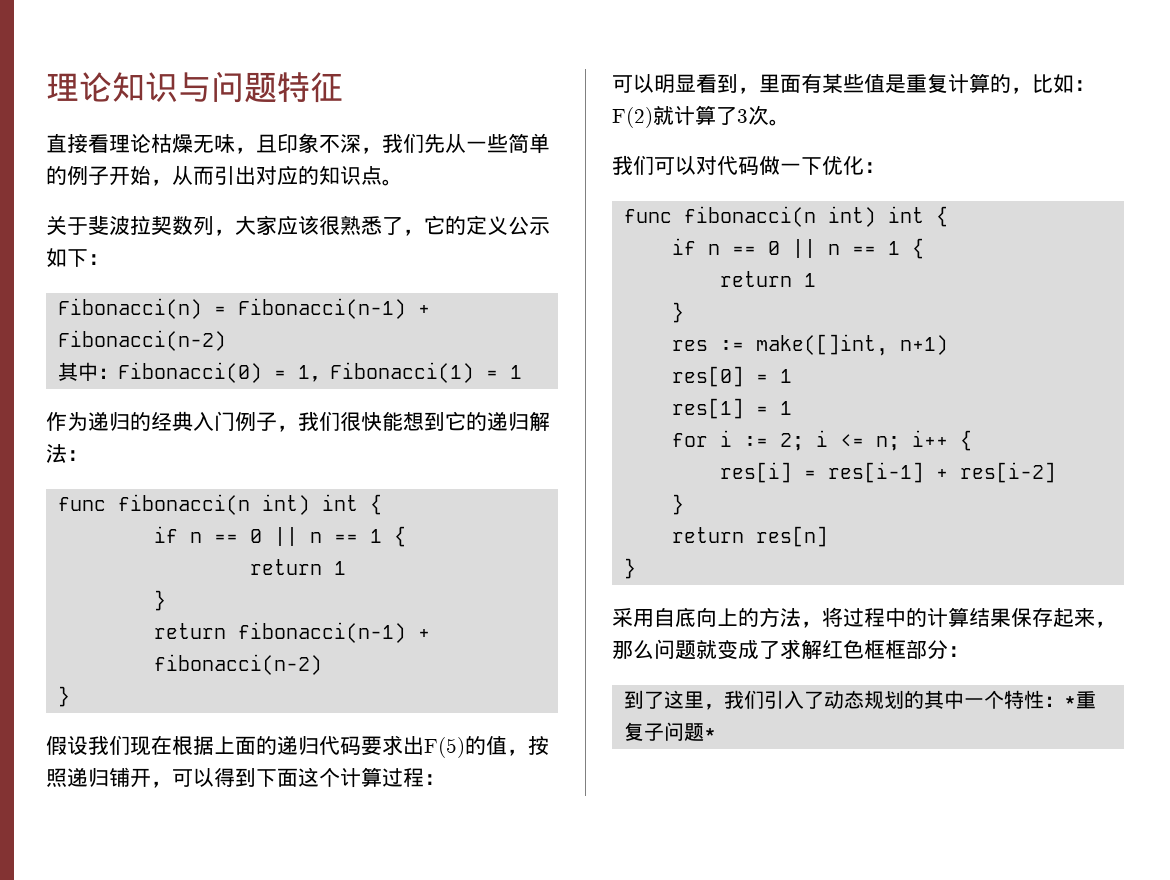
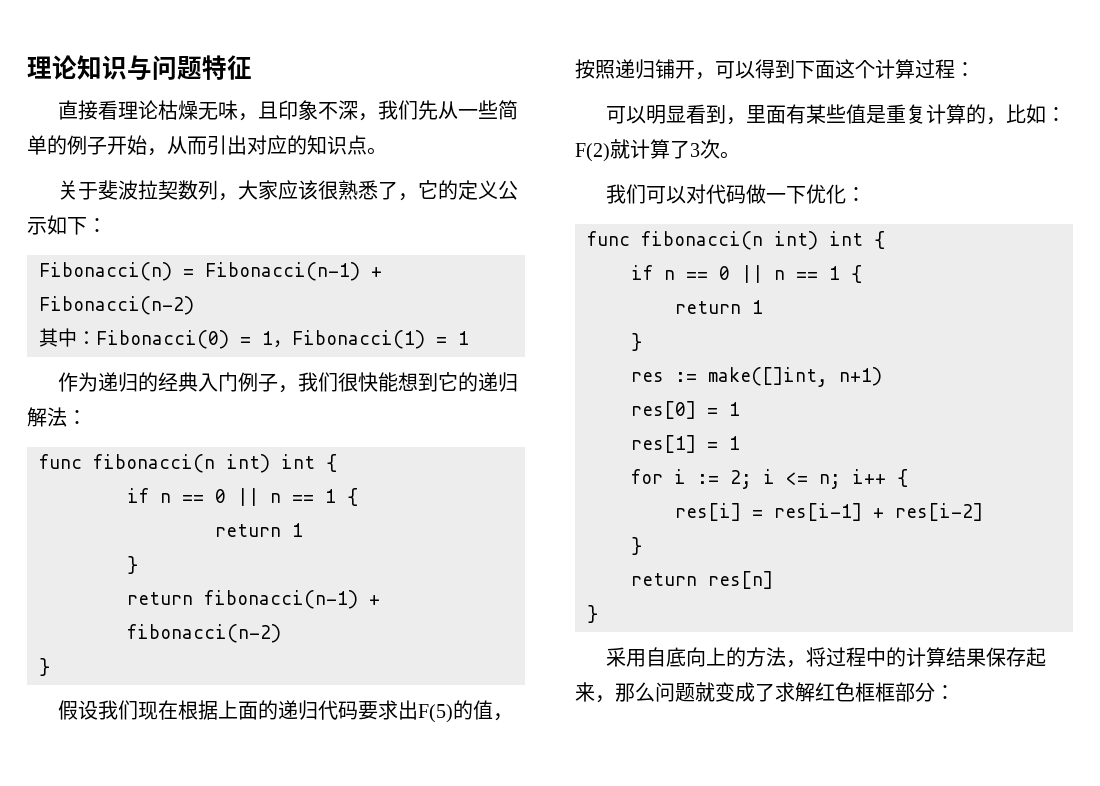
[624,690,1097,710] [624,722,717,741] // 到了这里，我们引入了动态规划的其中一个特性：*重复子问题* -> (955, 692) none

